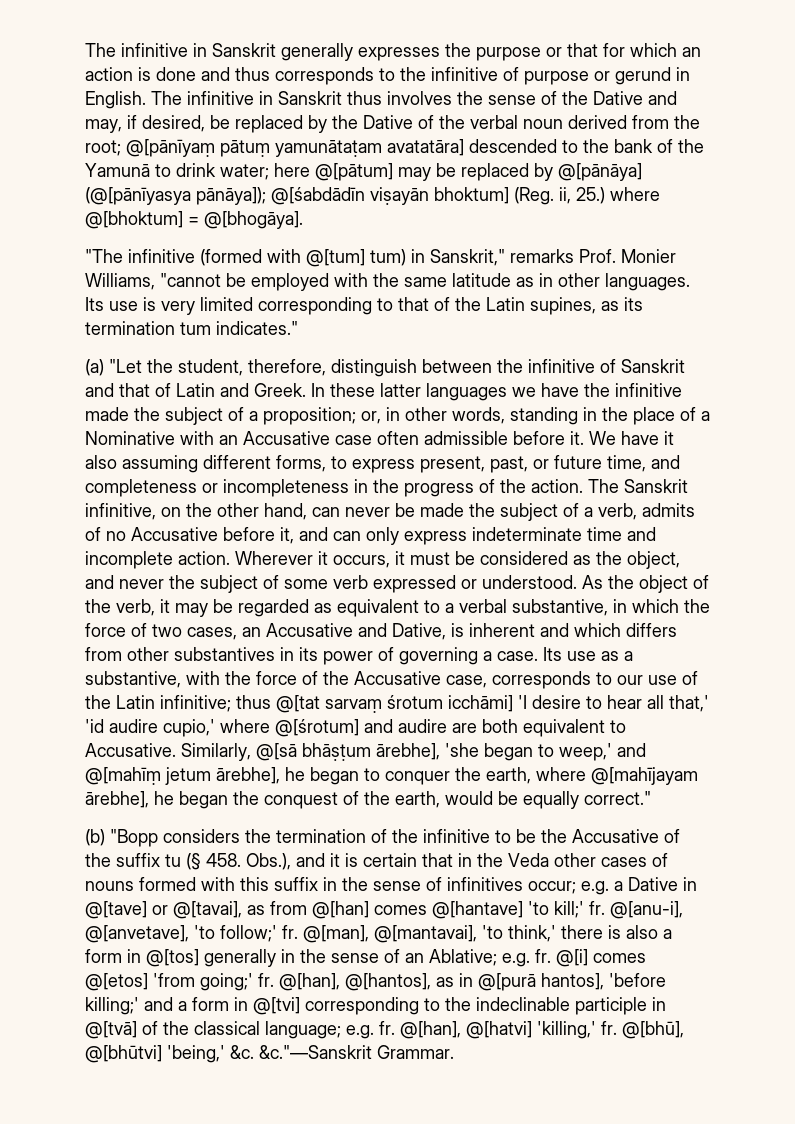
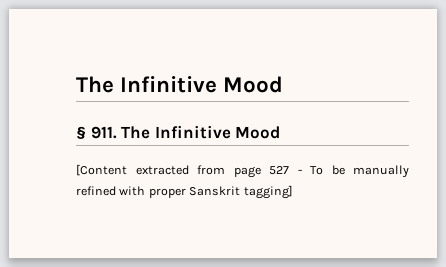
[85,43,701,61] [85,67,690,85] [85,91,677,109] [85,115,700,133] [85,139,704,157] [85,163,642,181] [85,187,660,205] [85,211,303,229] [85,249,676,267] [85,273,690,291] [85,297,643,315] [85,321,298,335] [85,359,685,377] [85,383,682,401] [85,407,710,425] [85,431,674,445] [85,455,680,473] [85,479,688,497] [85,503,695,521] [85,527,656,545] [85,551,680,569] [85,575,709,593] [85,599,710,617] [85,623,677,640] [85,647,633,665] [85,671,698,689] [85,695,709,713] [85,719,626,737] [85,743,646,761] [85,767,698,785] [85,791,651,809] [85,829,680,847] [85,853,668,870] [85,877,697,895] [85,901,683,919] [85,925,672,943] [85,949,646,967] [85,973,666,991] [85,997,666,1015] [85,1021,684,1039] [85,1045,454,1063] The infinitive in Sanskrit generally expresses the purpose or that for which an action is done and thus corresponds to the infinitive of purpose or gerund in English. The infinitive in Sanskrit thus involves the sense of the Dative and may, if desired, be replaced by the Dative of the verbal noun derived from the root; @[pānīyaṃ pātuṃ yamunātaṭam avatatāra] descended to the bank of the Yamunā to drink water; here @[pātum] may be replaced by @[pānāya] (@[pānīyasya pānāya]); @[śabdādīn viṣayān bhoktum] (Reg. ii, 25.) where @[bhoktum] = @[bhogāya]. // "The infinitive (formed with @[tum] tum) in Sanskrit," remarks Prof. Monier Williams, "cannot be employed with the same latitude as in other languages. Its use is very limited corresponding to that of the Latin supines, as its termination tum indicates." // (a) "Let the student, therefore, distinguish between the infinitive of Sanskrit and that of Latin and Greek. In these latter languages we have the infinitive made the subject of a proposition; or, in other words, standing in the place of a Nominative with an Accusative case often admissible before it. We have it also assuming different forms, to express present, past, or future time, and completeness or incompleteness in the progress of the action. The Sanskrit infinitive, on the other hand, can never be made the subject of a verb, admits of no Accusative before it, and can only express indeterminate time and incomplete action. Wherever it occurs, it must be considered as the object, and never the subject of some verb expressed or understood. As the object of the verb, it may be regarded as equivalent to a verbal substantive, in which the force of two cases, an Accusative and Dative, is inherent and which differs from other substantives in its power of governing a case. Its use as a substantive, with the force of the Accusative case, corresponds to our use of the Latin infinitive; thus @[tat sarvaṃ śrotum icchāmi] 'I desire to hear all that,' 'id audire cupio,' where @[śrotum] and audire are both equivalent to Accusative. Similarly, @[sā bhāṣṭum ārebhe], 'she began to weep,' and @[mahīṃ jetum ārebhe], he began to conquer the earth, where @[mahījayam ārebhe], he began the conquest of the earth, would be equally correct." // (b) "Bopp considers the termination of the infinitive to be the Accusative of the suffix tu (§ 458. Obs.), and it is certain that in the Veda other cases of nouns formed with this suffix in the sense of infinitives occur; e.g. a Dative in @[tave] or @[tavai], as from @[han] comes @[hantave] 'to kill;' fr. @[anu-i], @[anvetave], 'to follow;' fr. @[man], @[mantavai], 'to think,' there is also a form in @[tos] generally in the sense of an Ablative; e.g. fr. @[i] comes @[etos] 'from going;' fr. @[han], @[hantos], as in @[purā hantos], 'before killing;' and a form in @[tvi] corresponding to the indeclinable participle in @[tvā] of the classical language; e.g. fr. @[han], @[hatvi] 'killing,' fr. @[bhū], @[bhūtvi] 'being,' &c. &c."—Sanskrit Grammar. -> [76,76,284,93] [76,125,281,139] [76,164,409,178] [76,185,293,199] The Infinitive Mood // § 911. The Infinitive Mood // [Content extracted from page 527 - To be manually refined with proper Sanskrit tagging]

